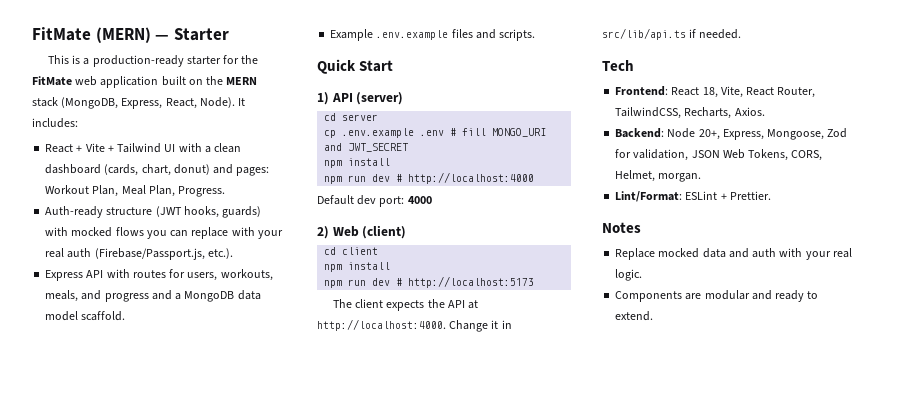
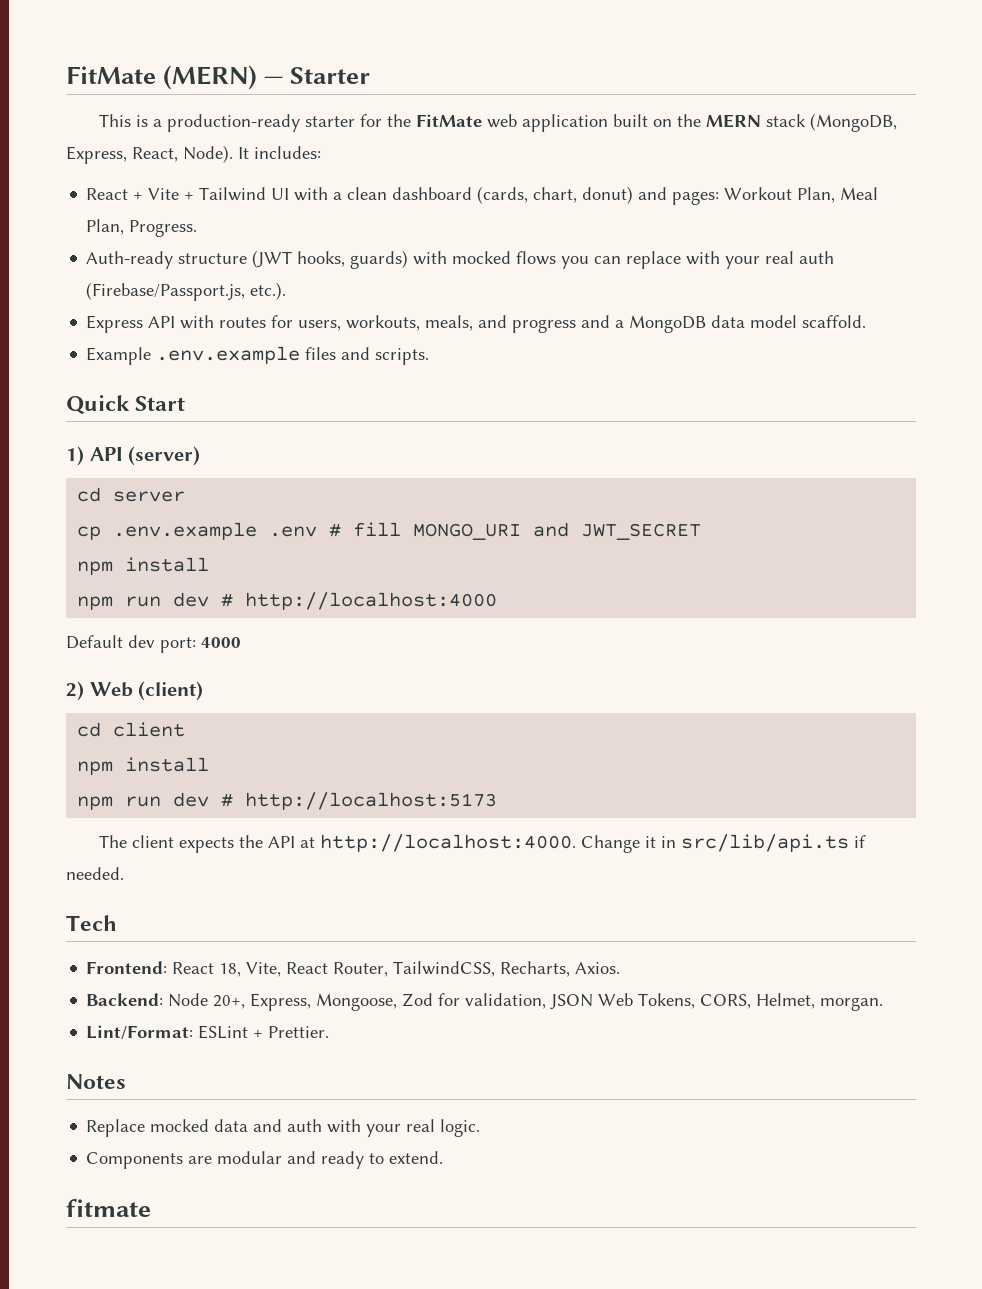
(654, 316) none -> [66,1199,151,1217] // fitmate

